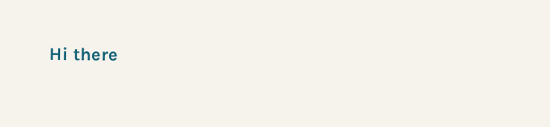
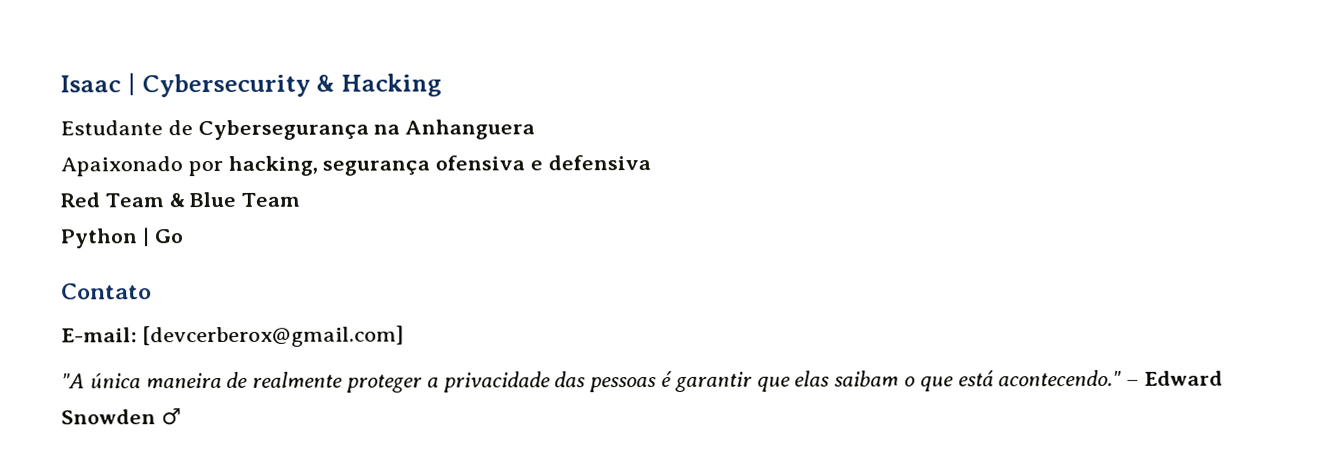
[49,46,119,62] Hi there -> [60,73,442,98] [60,119,536,141] [60,155,651,177] [60,191,301,208] [60,227,184,249] [61,283,152,300] [61,325,404,348] [61,369,1224,393] [61,408,182,426] Isaac | Cybersecurity & Hacking // Estudante de Cybersegurança na Anhanguera // Apaixonado por hacking, segurança ofensiva e defensiva // Red Team & Blue Team // Python | Go // Contato // E-mail: [devcerberox@gmail.com] // "A única maneira de realmente proteger a privacidade das pessoas é garantir que elas saibam o que está acontecendo." – Edward Snowden ♂

